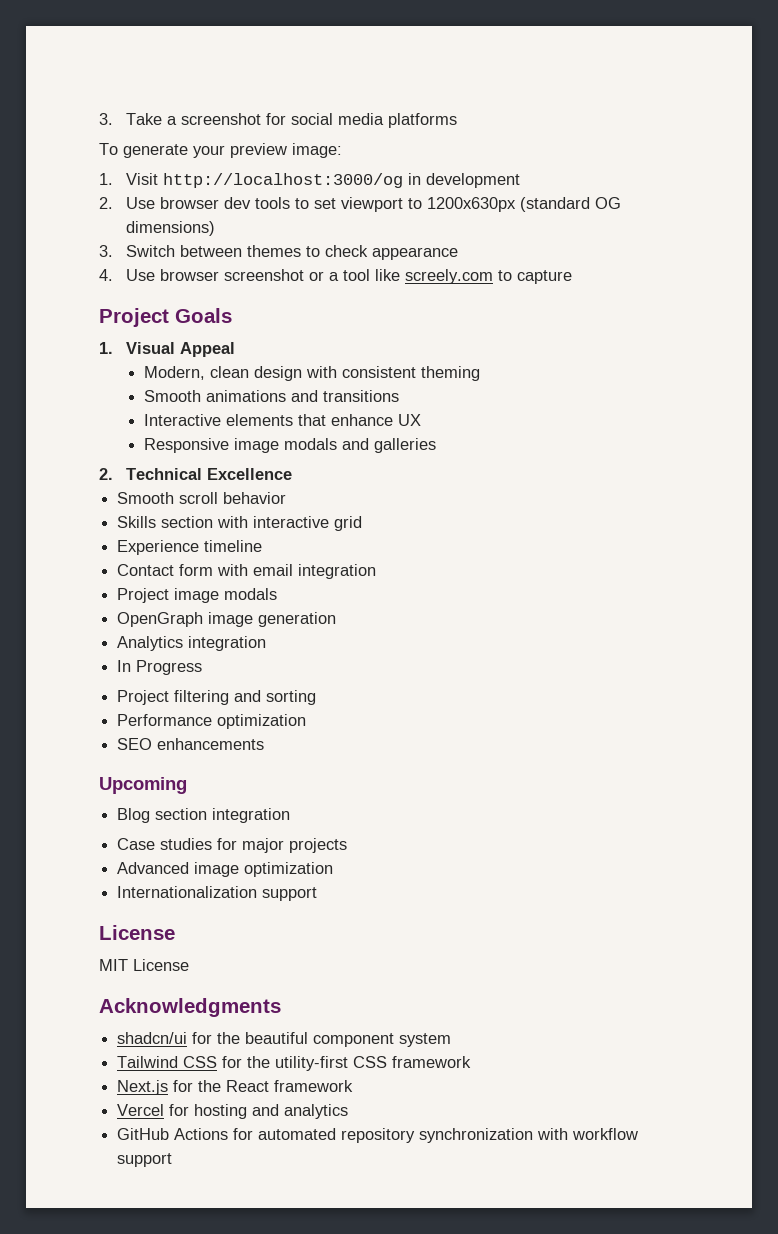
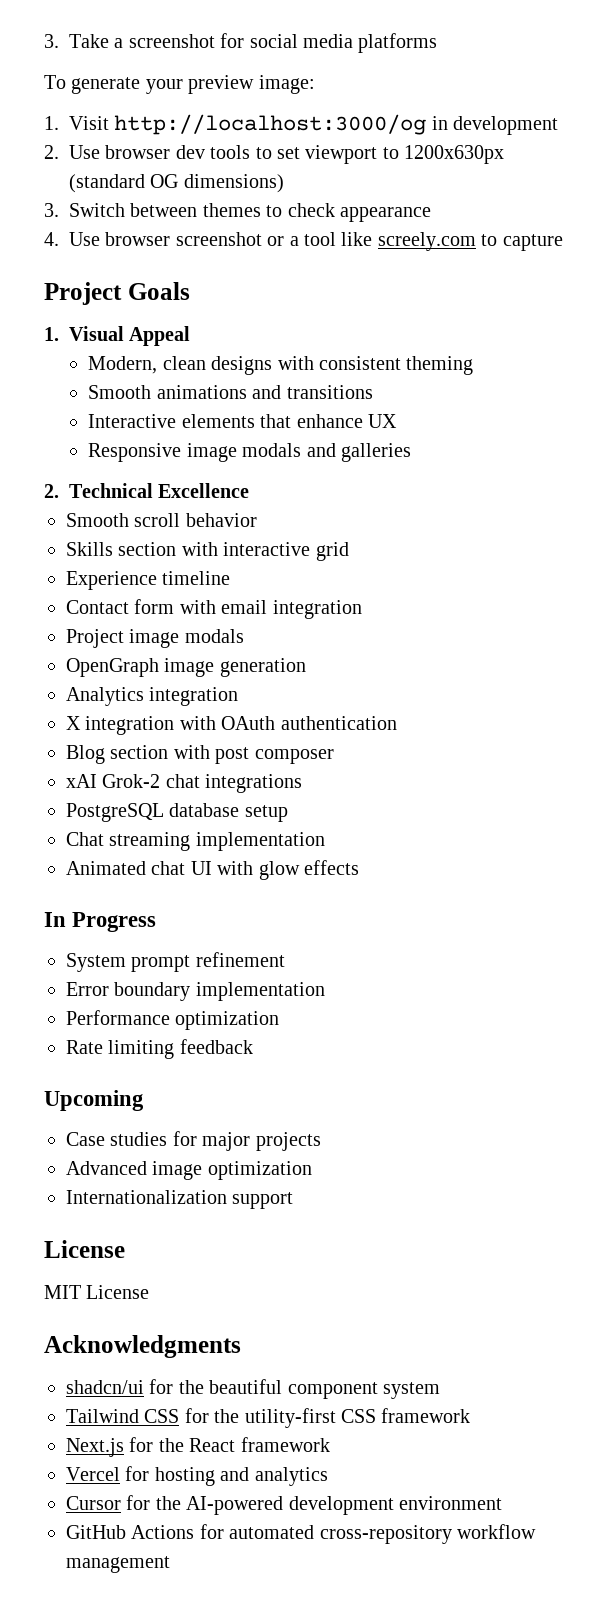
[254,366,303,381] design -> [211,356,273,375] designs
[117,660,203,675] [117,690,317,705] [117,714,307,729] [117,738,265,750] [99,777,187,794] [117,808,291,823] In Progress // Project filtering and sorting // Performance optimization // SEO enhancements // Upcoming // Blog section integration -> [66,716,397,735] [66,745,334,764] [66,774,303,793] [66,803,288,822] [66,832,325,851] [66,860,359,880] [44,912,157,932] [66,952,285,972] [66,982,325,1001] [66,1010,280,1030] [66,1039,253,1059] [44,1090,144,1111] X integration with OAuth authentication // Blog section with post composer // xAI Grok-2 chat integrations // PostgreSQL database setup // Chat streaming implementation // Animated chat UI with glow effects // In Progress // System prompt refinement // Error boundary implementation // Performance optimization // Rate limiting feedback // Upcoming
(349, 1111) none -> [66,1495,502,1515] // Cursor for the AI-powered development environment
[341,1128,639,1143] [117,1153,173,1167] repository synchronization with workflow support -> [319,1524,536,1544] [66,1556,170,1573] cross-repository workflow management

